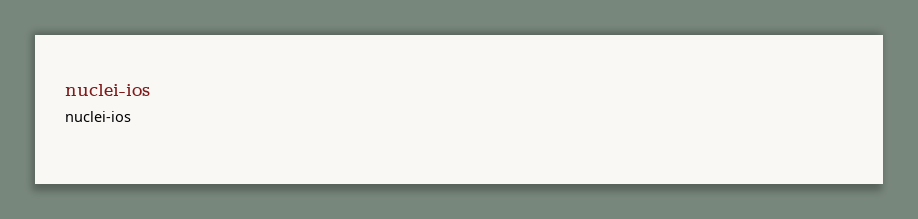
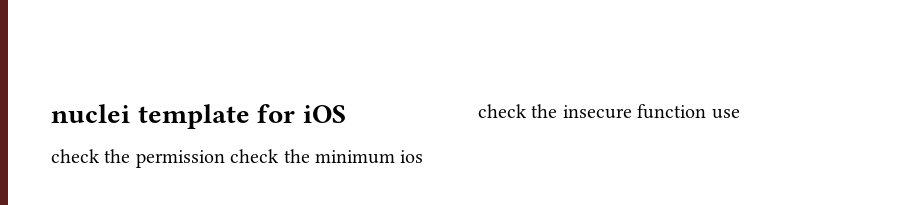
[65,84,150,96] [65,111,131,122] nuclei-ios // nuclei-ios -> [51,104,346,129] [51,149,424,168] [478,104,740,119] nuclei template for iOS // check the permission check the minimum ios check the insecure function use

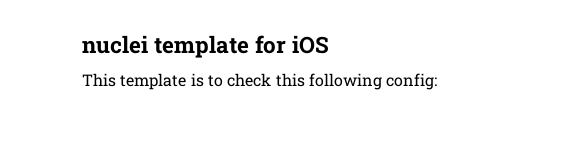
[51,149,424,168] [478,104,740,119] check the permission check the minimum ios check the insecure function use -> [82,73,438,90] This template is to check this following config:

